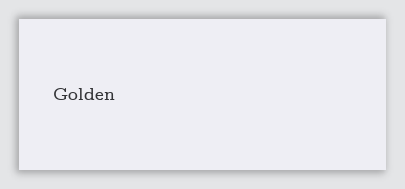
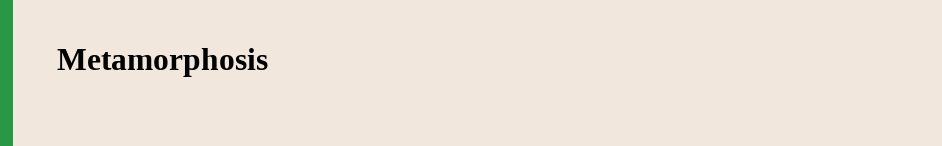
[53,88,115,100] Golden -> [57,48,268,77] Metamorphosis

